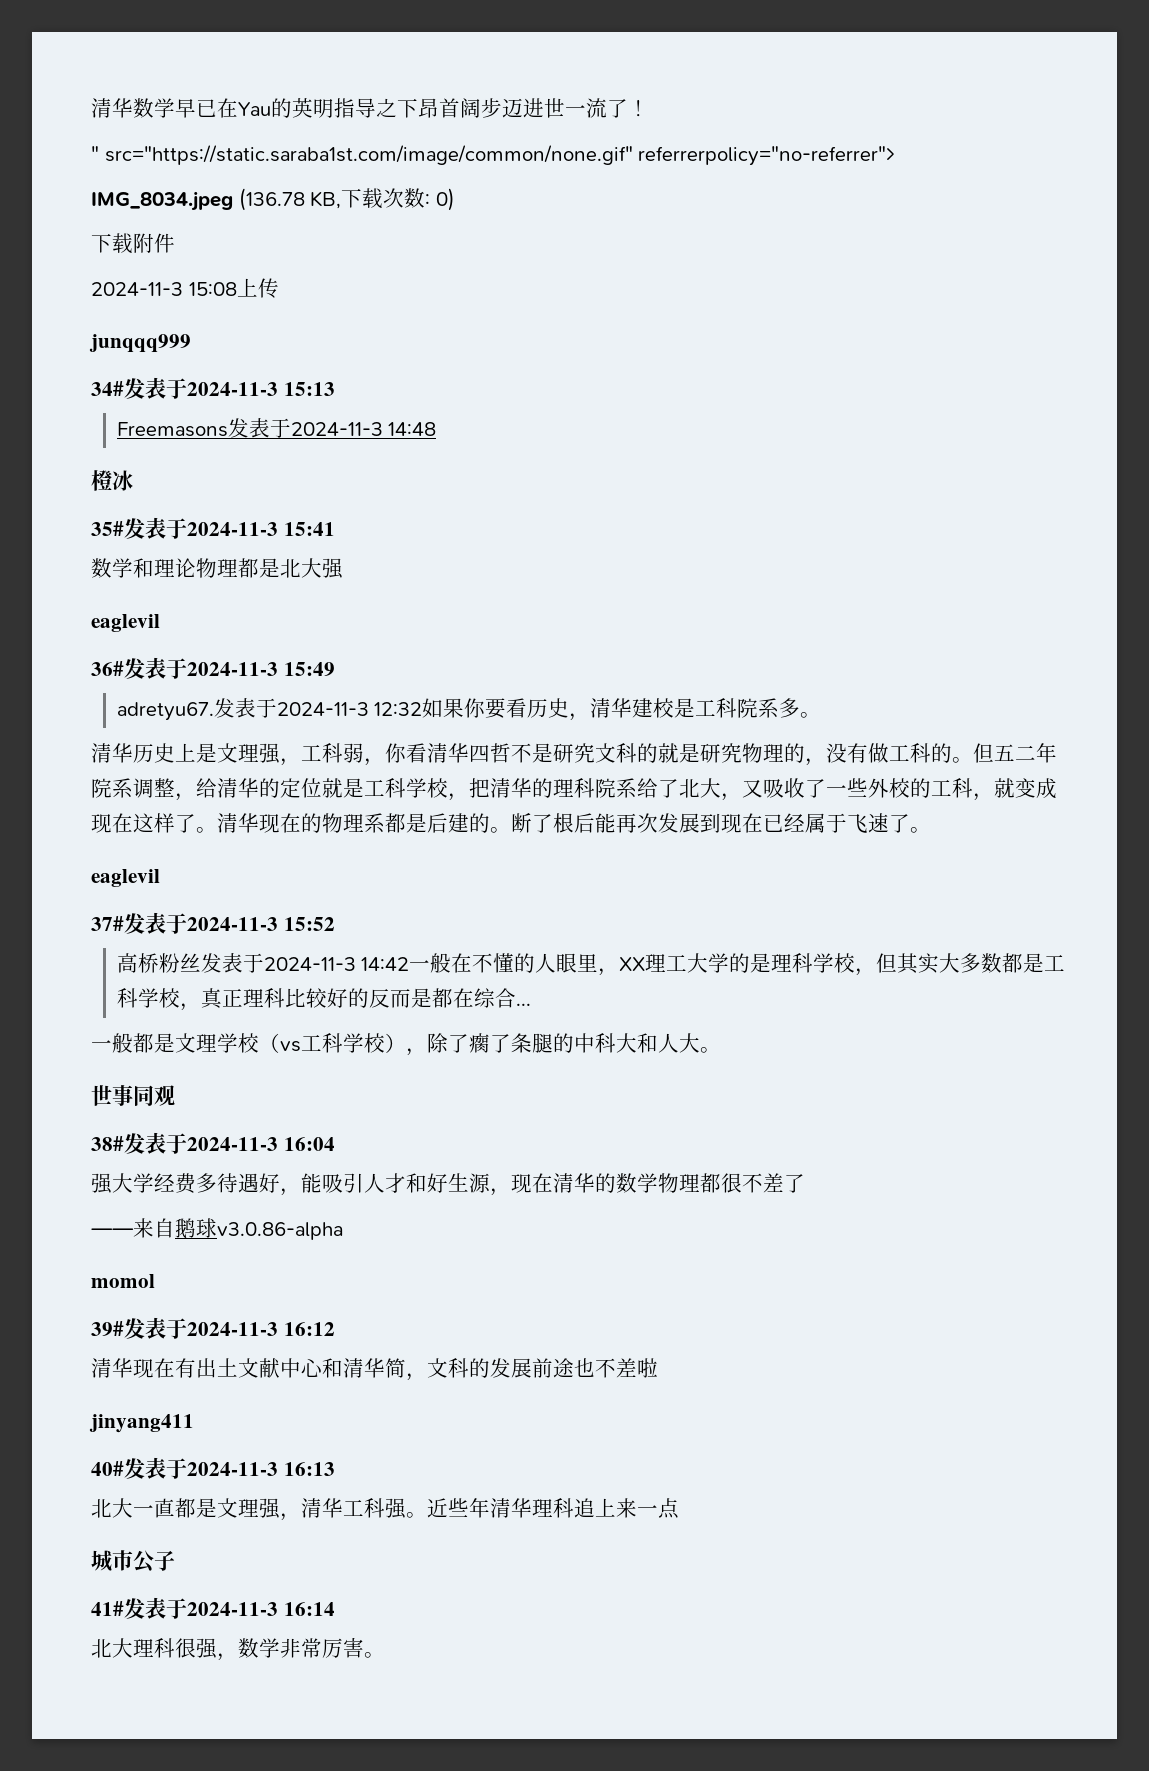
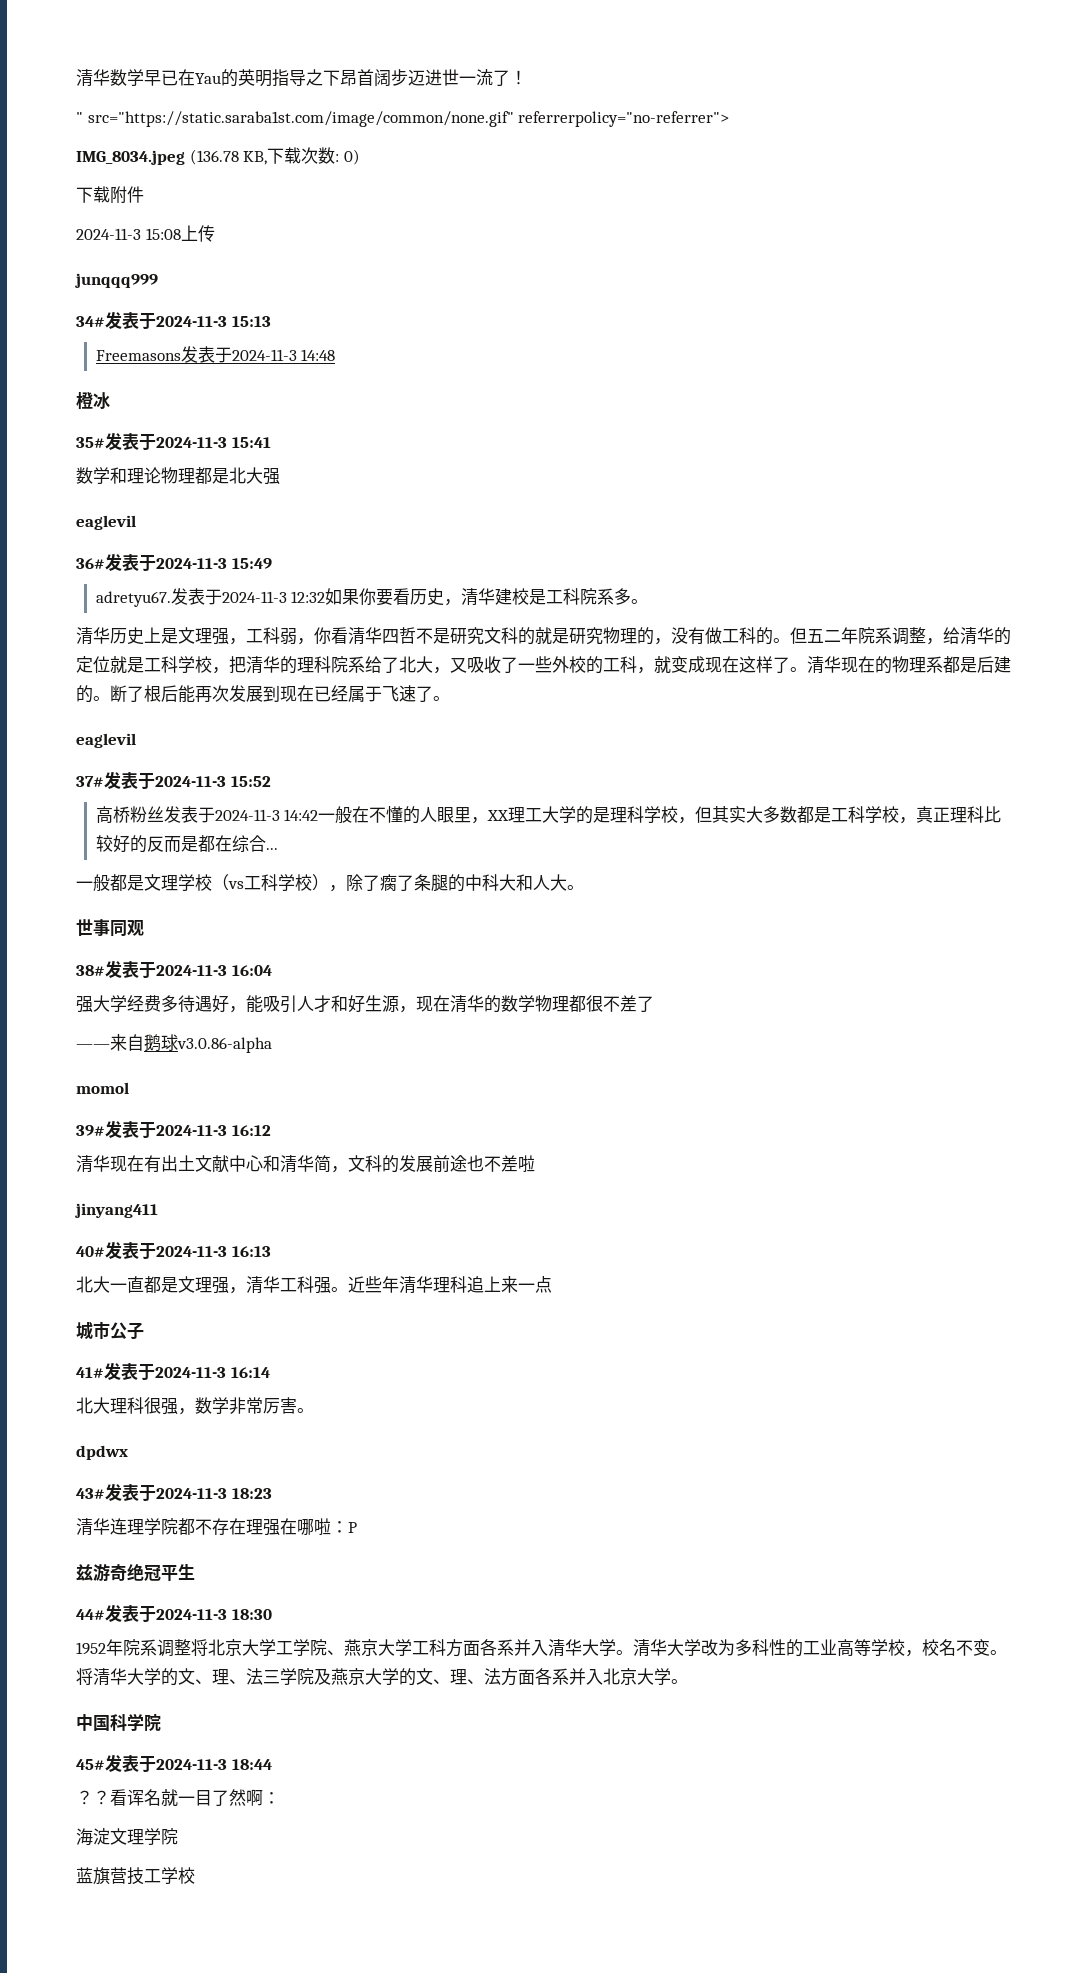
(385, 1655) none -> [76,1445,128,1460] [76,1483,272,1501] [76,1518,357,1536] [76,1563,195,1581] [76,1604,272,1622] [76,1639,1007,1657] [76,1668,688,1686] [76,1713,161,1731] [76,1754,272,1772] [76,1789,280,1806] [76,1828,178,1846] [76,1867,195,1885] // dpdwx // 43#发表于2024-11-3 18:23 // 清华连理学院都不存在理强在哪啦：P // 兹游奇绝冠平生 // 44#发表于2024-11-3 18:30 // 1952年院系调整将北京大学工学院、燕京大学工科方面各系并入清华大学。清华大学改为多科性的工业高等学校，校名不变。将清华大学的文、理、法三学院及燕京大学的文、理、法方面各系并入北京大学。 // 中国科学院 // 45#发表于2024-11-3 18:44 // ？？看诨名就一目了然啊： // 海淀文理学院 // 蓝旗营技工学校

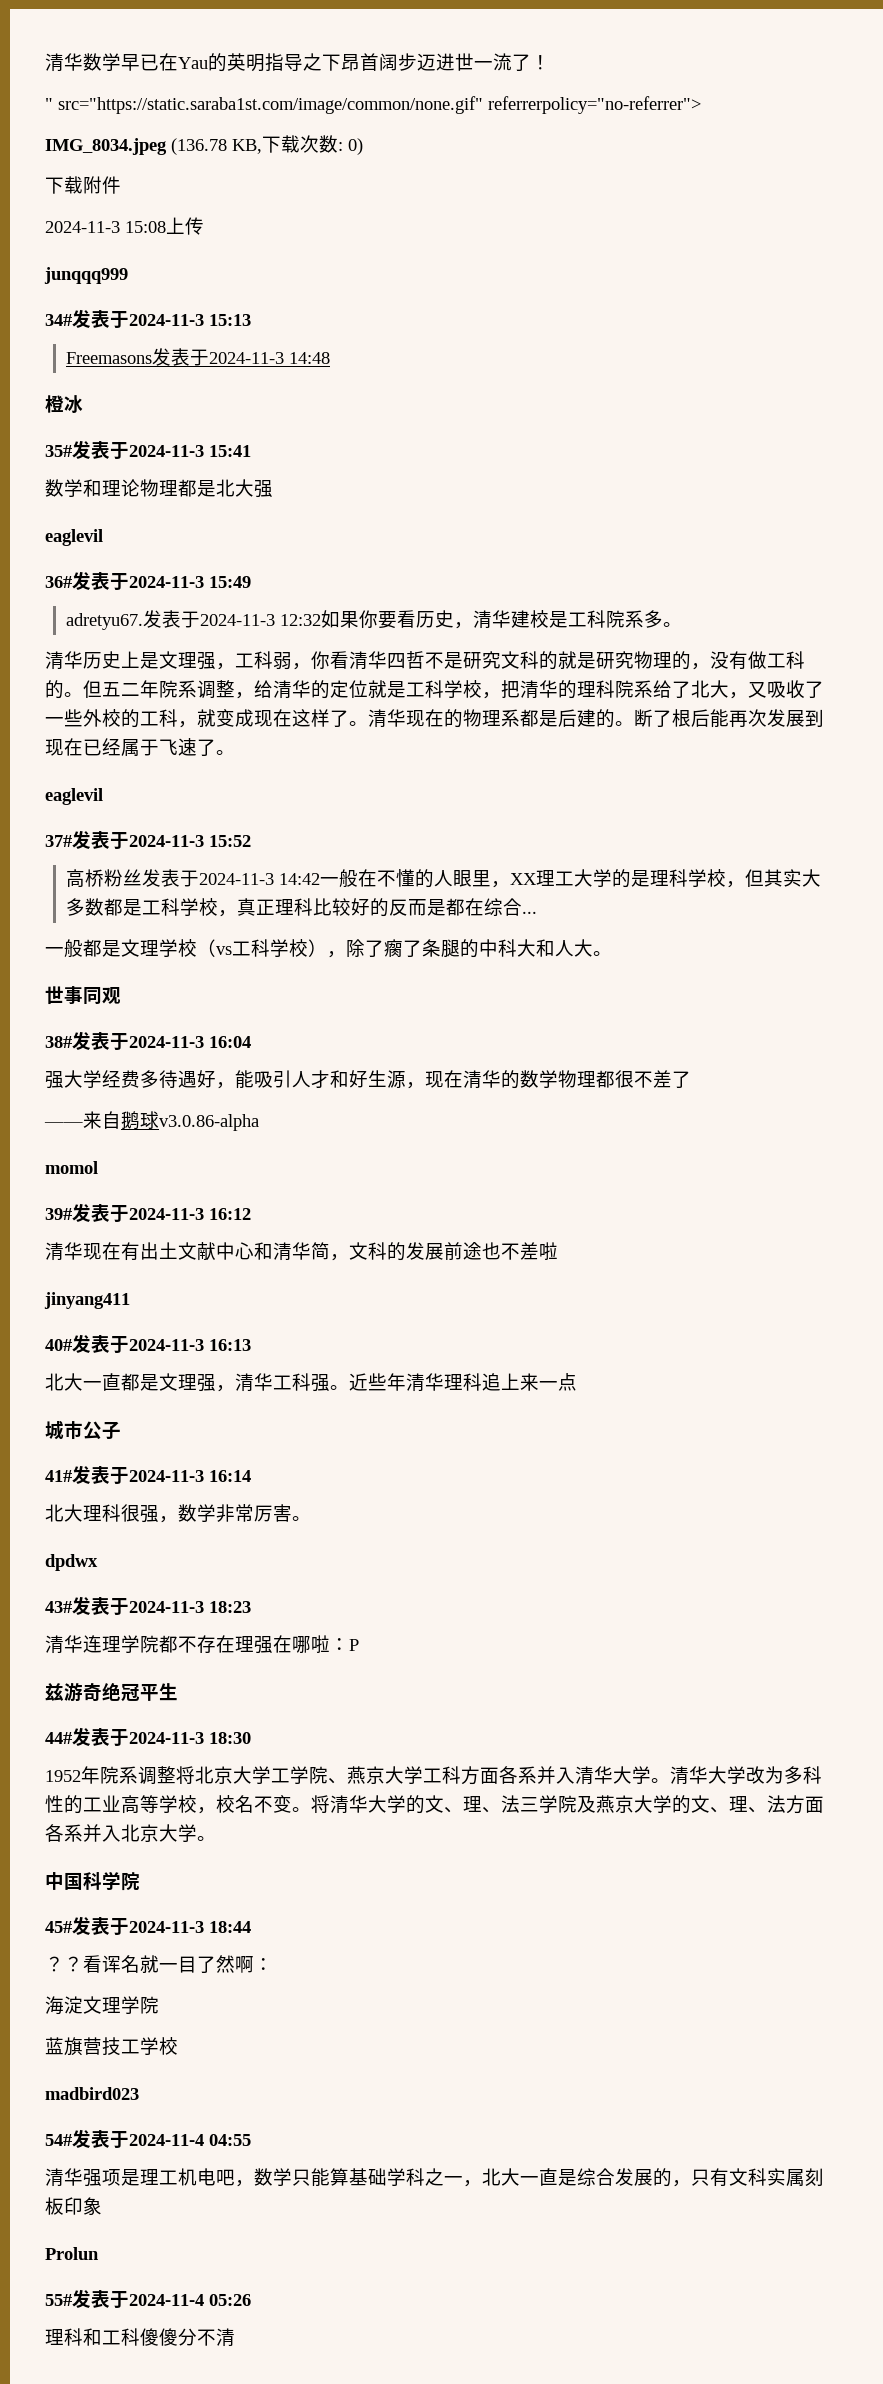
(195, 1875) none -> [45,2087,139,2100] [45,2129,251,2148] [45,2168,824,2187] [45,2197,102,2215] [45,2247,99,2260] [45,2289,251,2308] [45,2328,235,2347] // madbird023 // 54#发表于2024-11-4 04:55 // 清华强项是理工机电吧，数学只能算基础学科之一，北大一直是综合发展的，只有文科实属刻板印象 // Prolun // 55#发表于2024-11-4 05:26 // 理科和工科傻傻分不清

